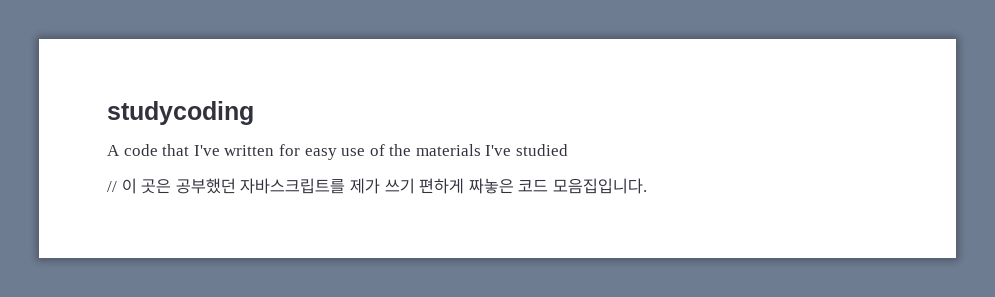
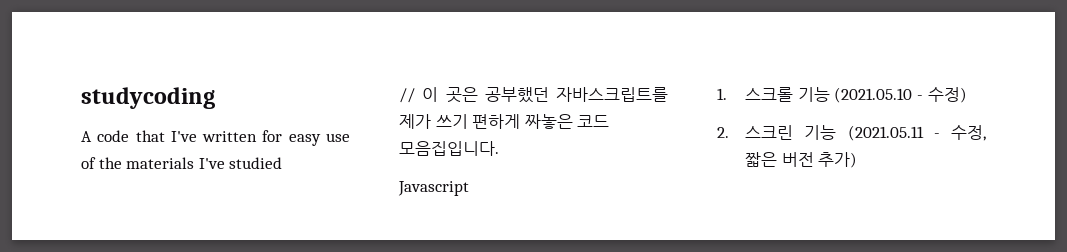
(647, 186) none -> [398,181,469,196] [717,87,967,103] [717,125,986,141] [745,152,858,168] // Javascript // 1. 스크롤 기능 (2021.05.10 - 수정) // 2. 스크린 기능 (2021.05.11 - 수정, 짧은 버전 추가)

